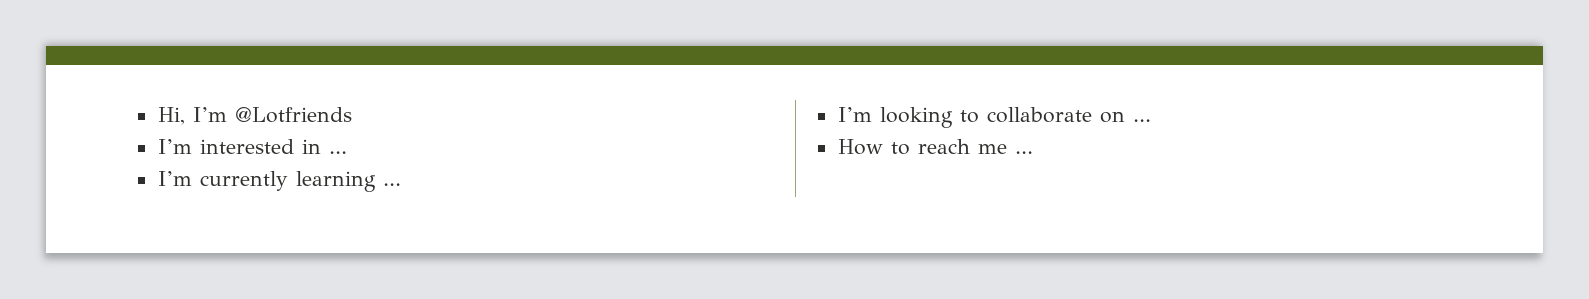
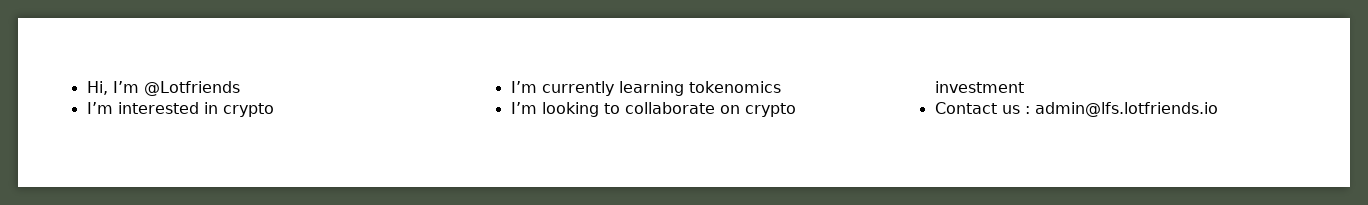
[328,151,347,154] ... -> [222,103,274,117] crypto
[382,183,401,186] ... -> [688,81,781,93] tokenomics
[1132,119,1151,122] [837,139,1033,155] ... // How to reach me ... -> [744,103,796,117] [934,81,1024,93] [934,102,1218,117] crypto investment // Contact us : admin@lfs.lotfriends.io

